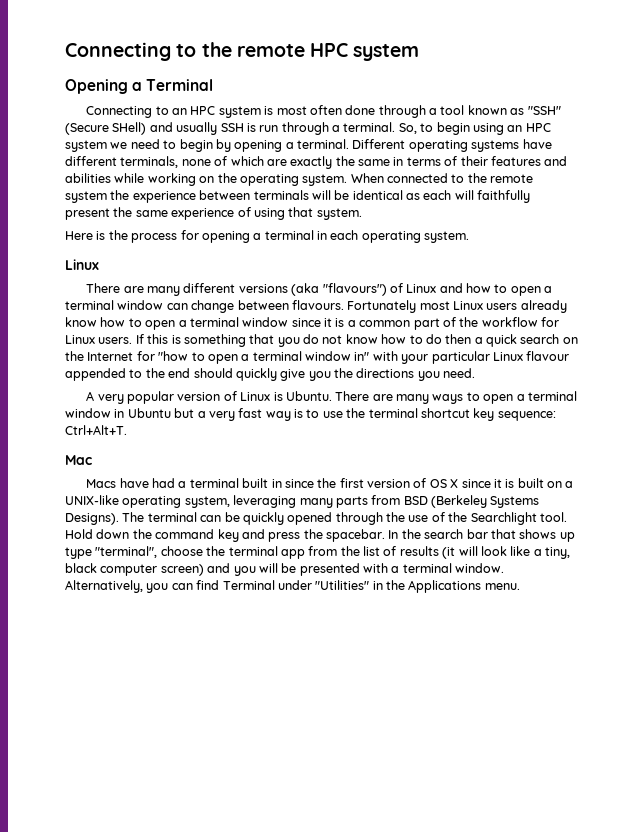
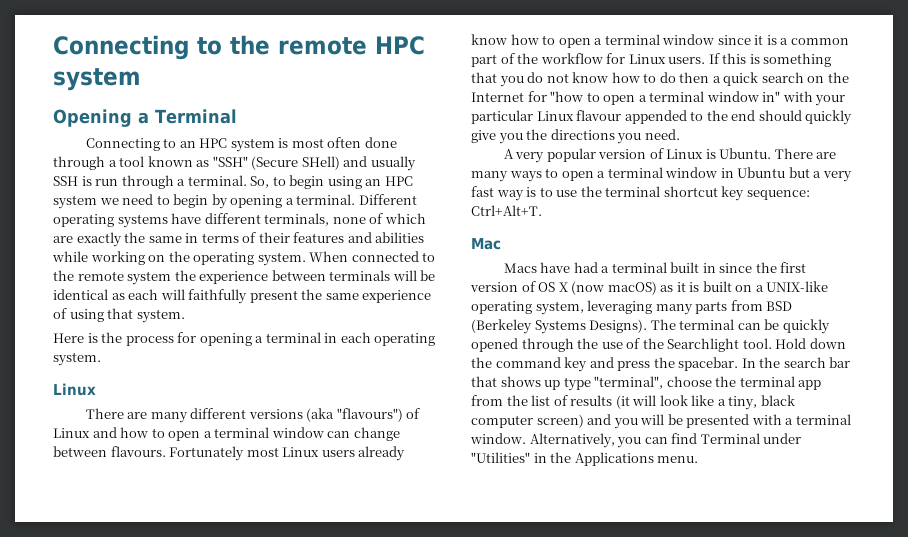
[461,479,491,488] since -> [571,281,674,295] (now macOS) as

